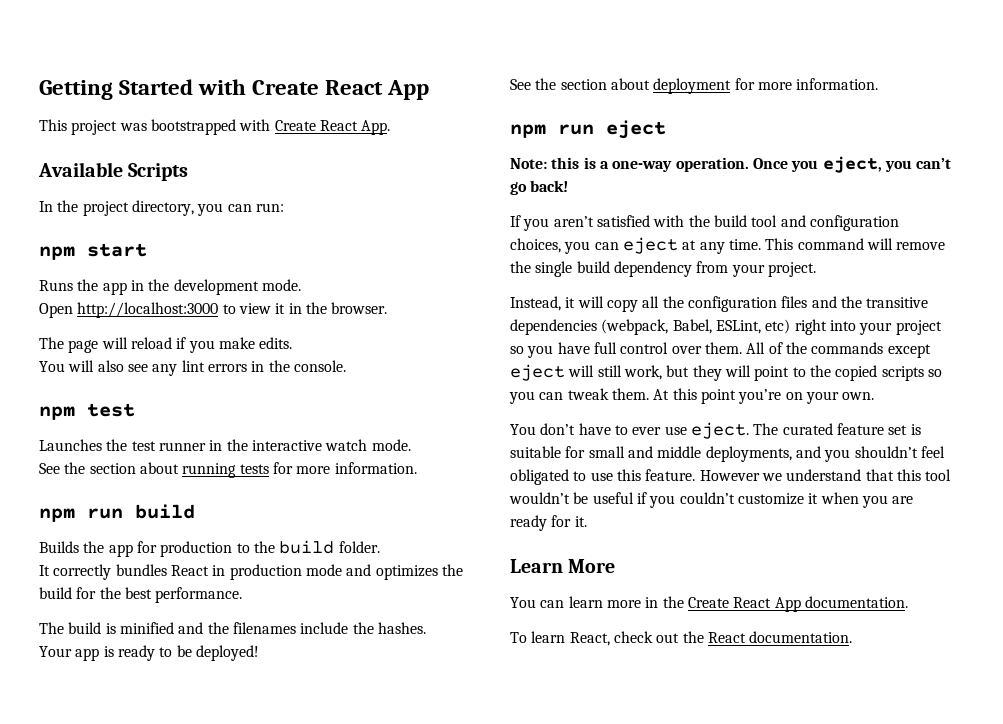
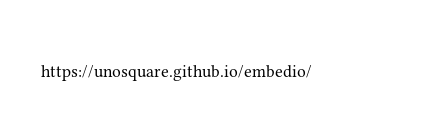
[39,79,430,100] [39,119,391,135] [38,162,189,181] [39,200,284,216] [39,243,147,260] [39,279,301,295] [39,302,388,318] [39,337,293,353] [39,360,346,376] [39,403,135,420] [39,439,411,451] [39,462,417,478] [39,504,195,522] [39,540,380,557] [39,564,463,580] [39,587,243,603] [39,622,426,634] [39,645,259,661] [510,78,879,94] [510,120,666,139] [510,156,952,173] [510,180,569,195] [510,215,899,231] [510,237,946,254] [510,261,816,277] [510,296,929,312] [510,319,942,335] [510,342,931,358] [510,364,942,381] [509,388,875,404] [510,422,921,439] [510,446,945,462] [510,469,952,485] [509,492,914,508] [510,515,587,531] [510,559,616,573] [510,596,908,612] [510,631,853,646] Getting Started with Create React App // This project was bootstrapped with Create React App. // Available Scripts // In the project directory, you can run: // npm start // Runs the app in the development mode. // Open http://localhost:3000 to view it in the browser. // The page will reload if you make edits. // You will also see any lint errors in the console. // npm test // Launches the test runner in the interactive watch mode. // See the section about running tests for more information. // npm run build // Builds the app for production to the build folder. // It correctly bundles React in production mode and optimizes the build for the best performance. // The build is minified and the filenames include the hashes. // Your app is ready to be deployed! // See the section about deployment for more information. // npm run eject // Note: this is a one-way operation. Once you eject, you can’t go back! // If you aren’t satisfied with the build tool and configuration choices, you can eject at any time. This command will remove the single build dependency from your project. // Instead, it will copy all the configuration files and the transitive dependencies (webpack, Babel, ESLint, etc) right into your project so you have full control over them. All of the commands except eject will still work, but they will point to the copied scripts so you can tweak them. At this point you’re on your own. // You don’t have to ever use eject. The curated feature set is suitable for small and middle deployments, and you shouldn’t feel obligated to use this feature. However we understand that this tool wouldn’t be useful if you couldn’t customize it when you are ready for it. // Learn More // You can learn more in the Create React App documentation. // To learn React, check out the React documentation. -> [41,65,312,81] https://unosquare.github.io/embedio/

